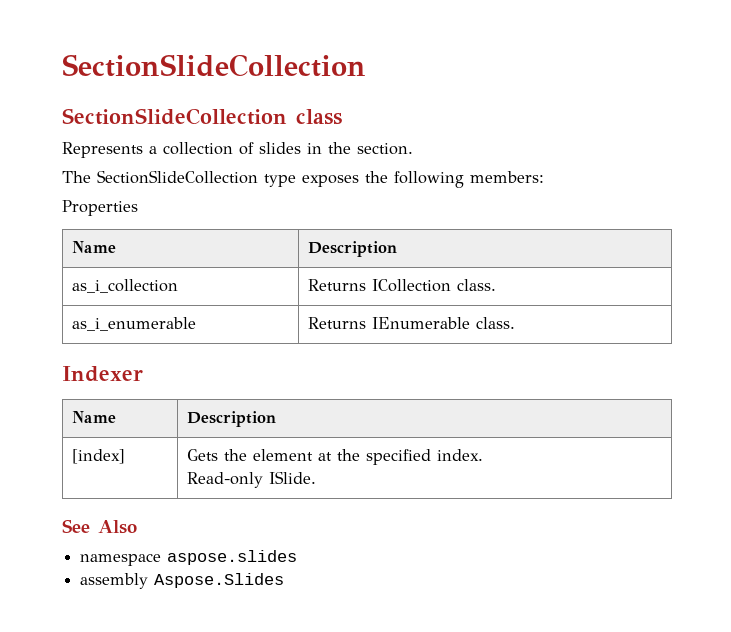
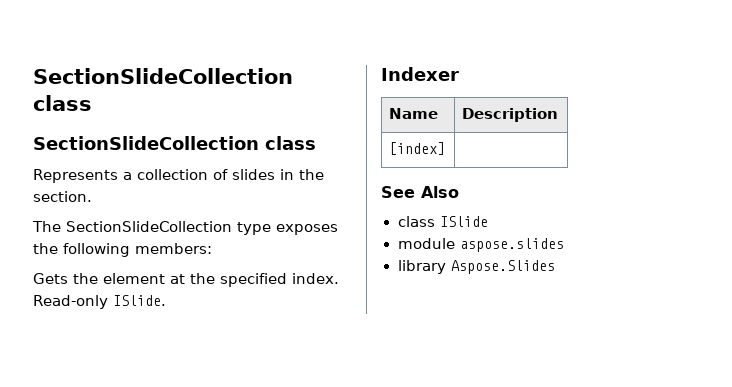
[62,54,366,77] SectionSlideCollection -> [33,68,293,84] [33,95,92,111] SectionSlideCollection class
[62,200,138,216] [71,241,116,253] [307,241,397,257] [71,279,178,293] [307,279,496,292] [71,317,196,331] [307,317,515,329] [62,366,143,382] [71,411,116,423] [186,411,276,427] [71,449,125,464] [186,449,483,465] [186,471,316,488] Properties // Name | Description // as_i_collection | Returns ICollection class. // as_i_enumerable | Returns IEnumerable class. // Indexer // Name | Description // [index] | Gets the element at the specified index. // Read-only ISlide. -> [33,273,339,287] [33,295,166,309] [381,67,459,81] [389,108,439,119] [462,108,559,122] [389,142,446,155] Gets the element at the specified index. Read-only ISlide. // Indexer // Name | Description // [index] |
[80,553,162,566] namespace -> [397,216,488,227] [397,238,455,249] class ISlide // module
[80,573,149,589] assembly -> [397,260,446,274] library

